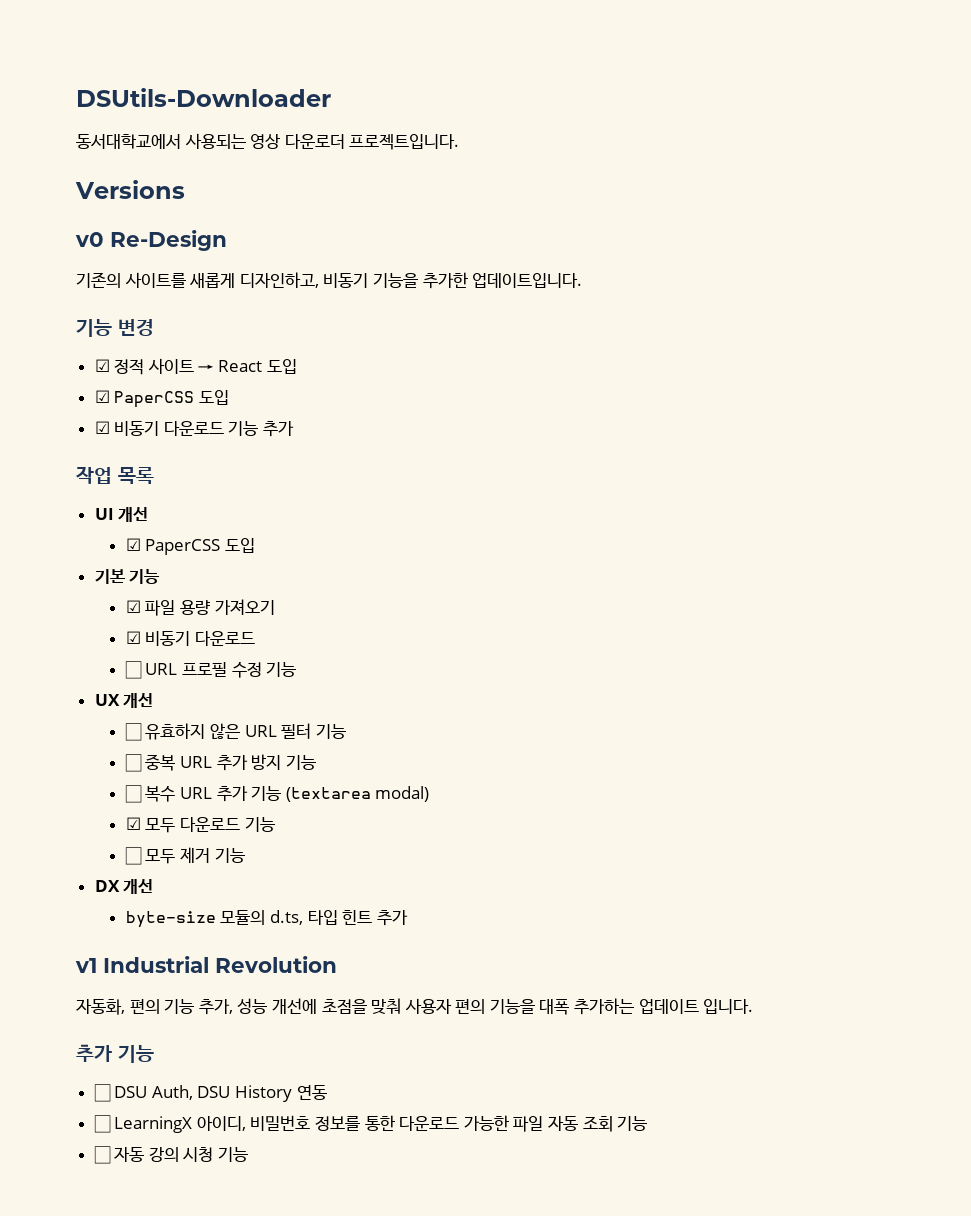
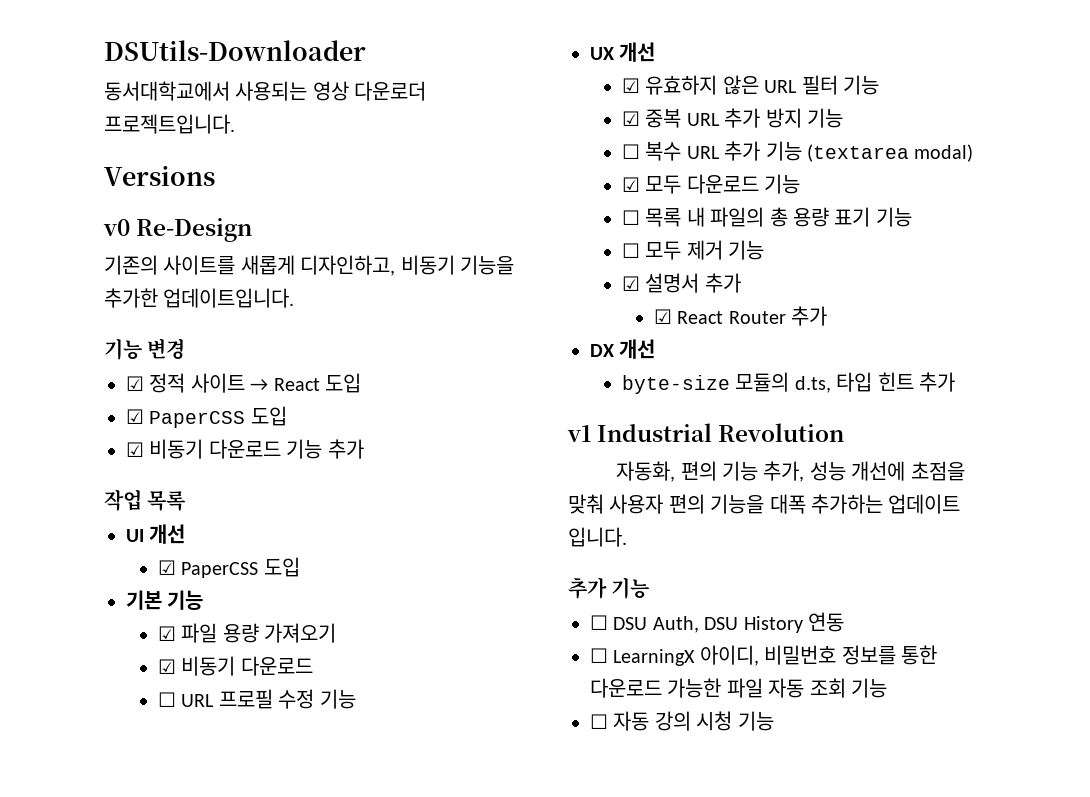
[124,723,142,741] ☐ -> [621,78,640,93] ☑
[124,754,142,772] ☐ -> [621,111,640,126] ☑
[145,847,245,864] 모두 제거 기능 -> [645,207,912,227] [621,240,765,260] [621,273,741,293] [653,306,828,326] 목록 내 파일의 총 용량 표기 기능 // ☐ 모두 제거 기능 // ☑ 설명서 추가 // ☑ React Router 추가

